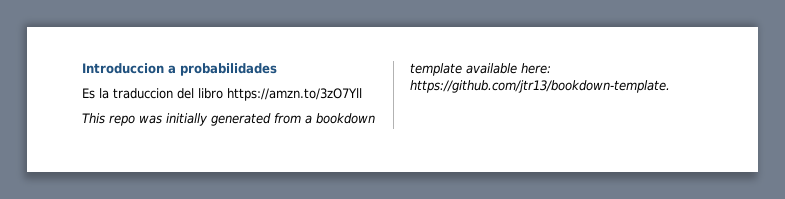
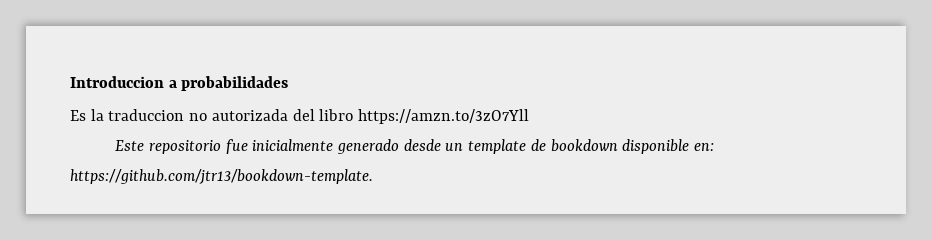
(173, 93) none -> [189,109,288,121] no autorizada
[82,113,375,126] [410,63,551,76] This repo was initially generated from a bookdown template available here: -> [115,139,715,154] Este repositorio fue inicialmente generado desde un template de bookdown disponible en:

